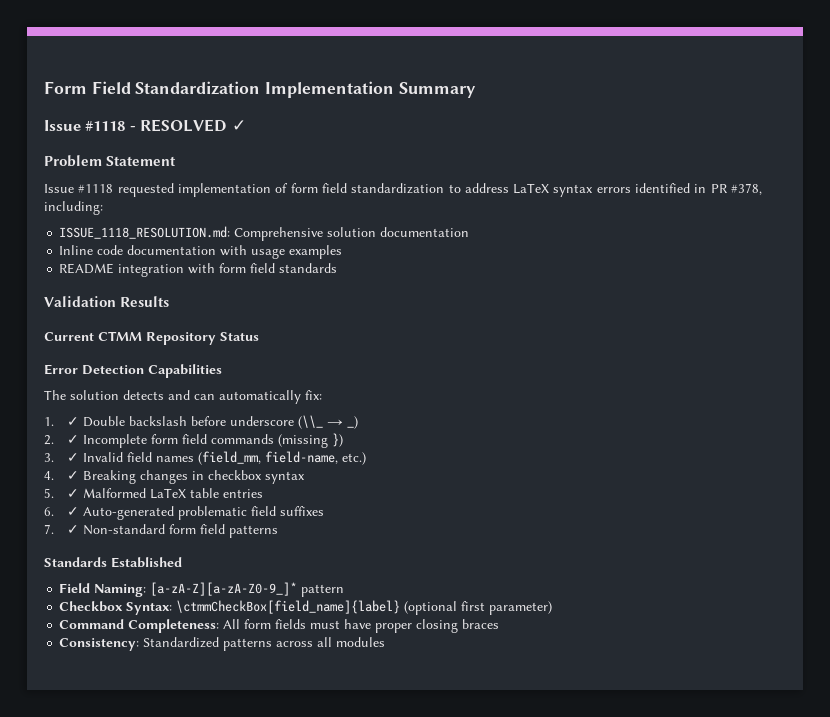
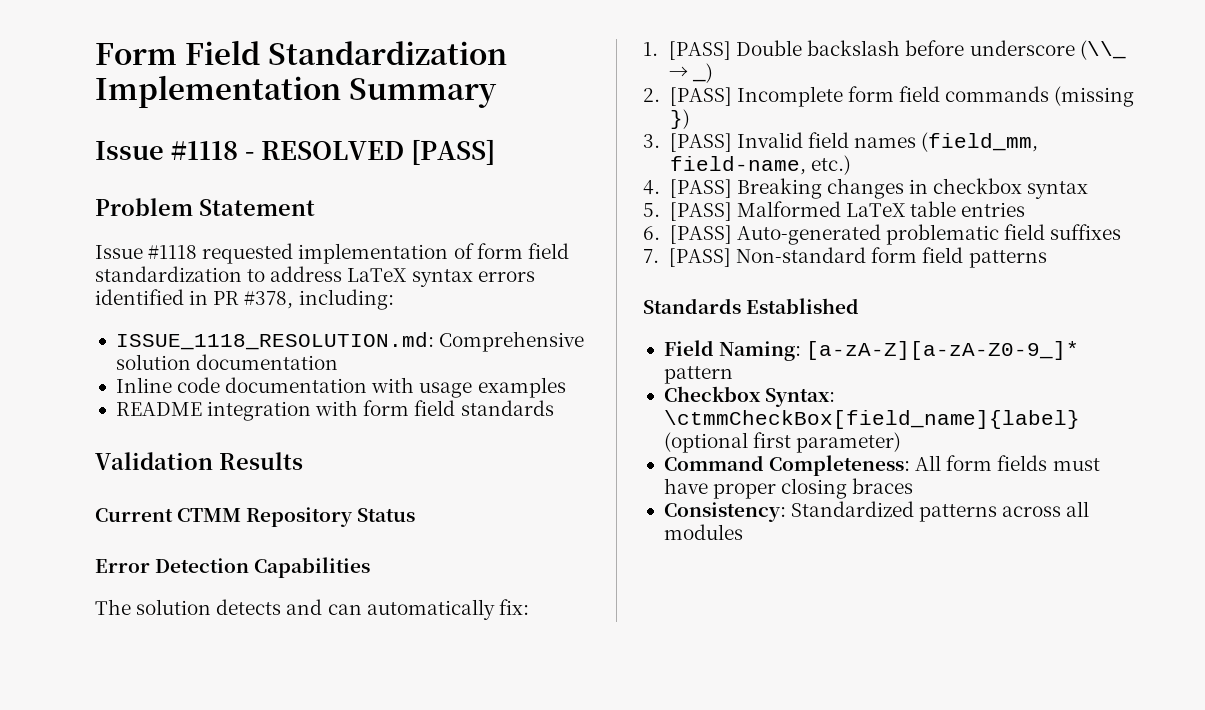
[231,120,246,131] ✓ -> [410,139,495,165] [PASS]
[67,417,80,426] ✓ -> [668,41,731,60] [PASS]
[67,435,80,444] ✓ -> [669,87,732,106] [PASS]
[67,453,80,462] ✓ -> [669,133,732,152] [PASS]
[67,471,80,480] ✓ -> [669,179,732,198] [PASS]
[67,489,80,498] ✓ -> [669,202,732,221] [PASS]
[67,507,80,516] ✓ -> [669,225,732,244] [PASS]
[67,525,80,534] ✓ -> [668,248,731,267] [PASS]

